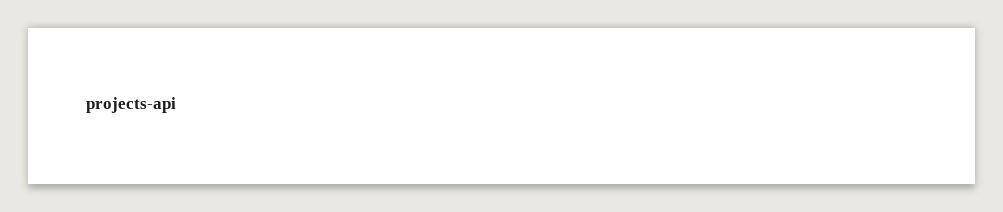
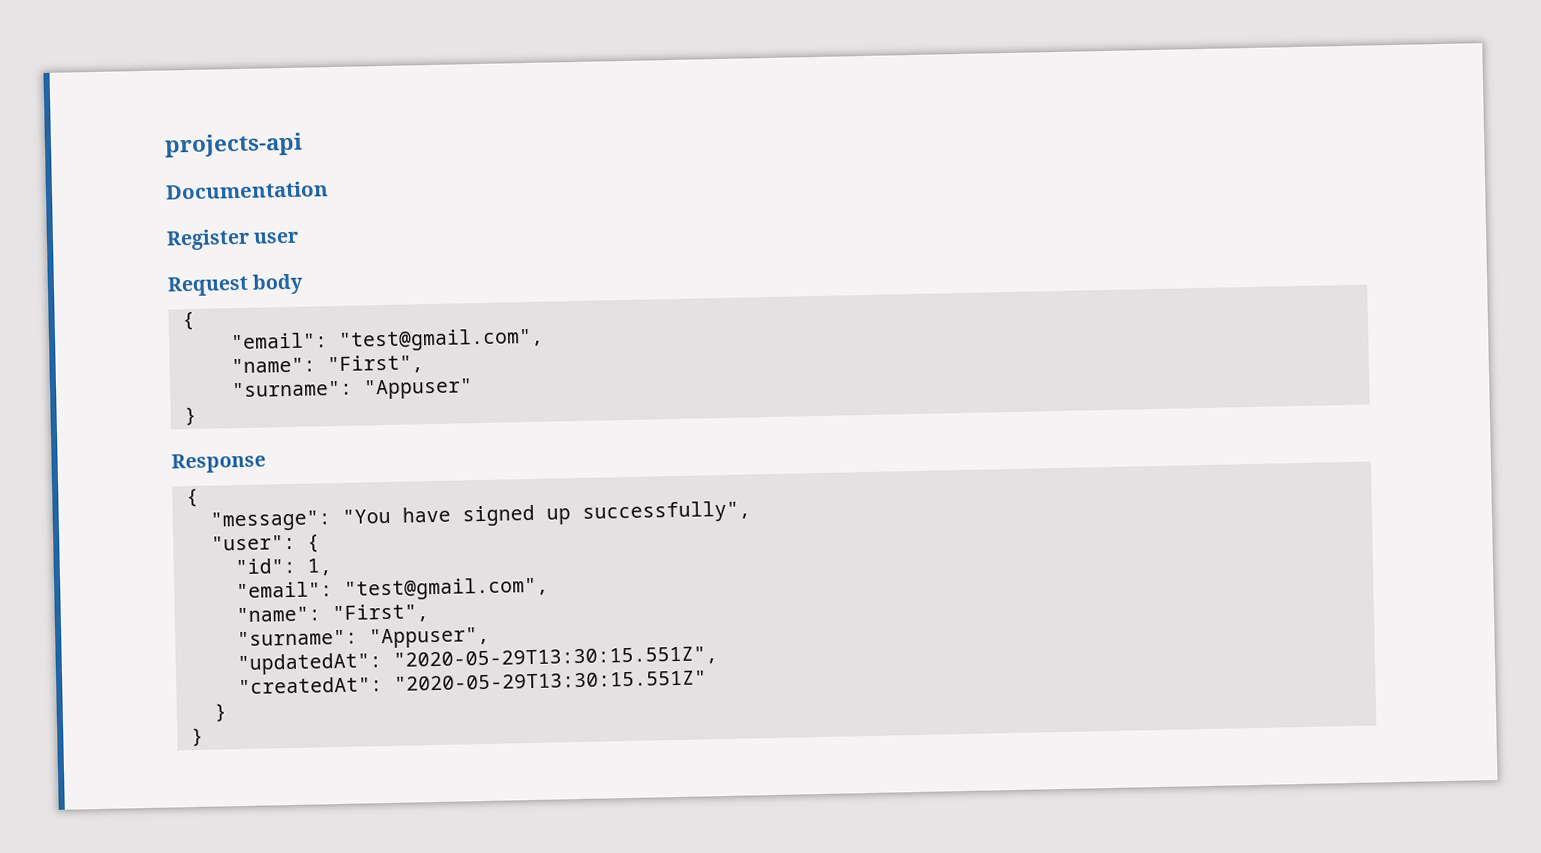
(176, 105) none -> [165,181,329,200] [166,228,300,251] [167,273,305,297] [181,311,195,331] [229,327,544,352] [230,354,424,375] [230,378,473,400] [183,406,197,426] [171,452,266,474] [185,488,199,508] [209,500,751,532] [210,534,320,553] [234,557,332,576] [235,576,549,601] [235,603,429,624] [236,626,490,649] [236,646,718,676] [237,670,707,695] [213,703,228,722] [190,727,204,747] // Documentation // Register user // Request body // { // "email": "test@gmail.com", // "name": "First", // "surname": "Appuser" // } // Response // { // "message": "You have signed up successfully", // "user": { // "id": 1, // "email": "test@gmail.com", // "name": "First", // "surname": "Appuser", // "updatedAt": "2020-05-29T13:30:15.551Z", // "createdAt": "2020-05-29T13:30:15.551Z" // } // }

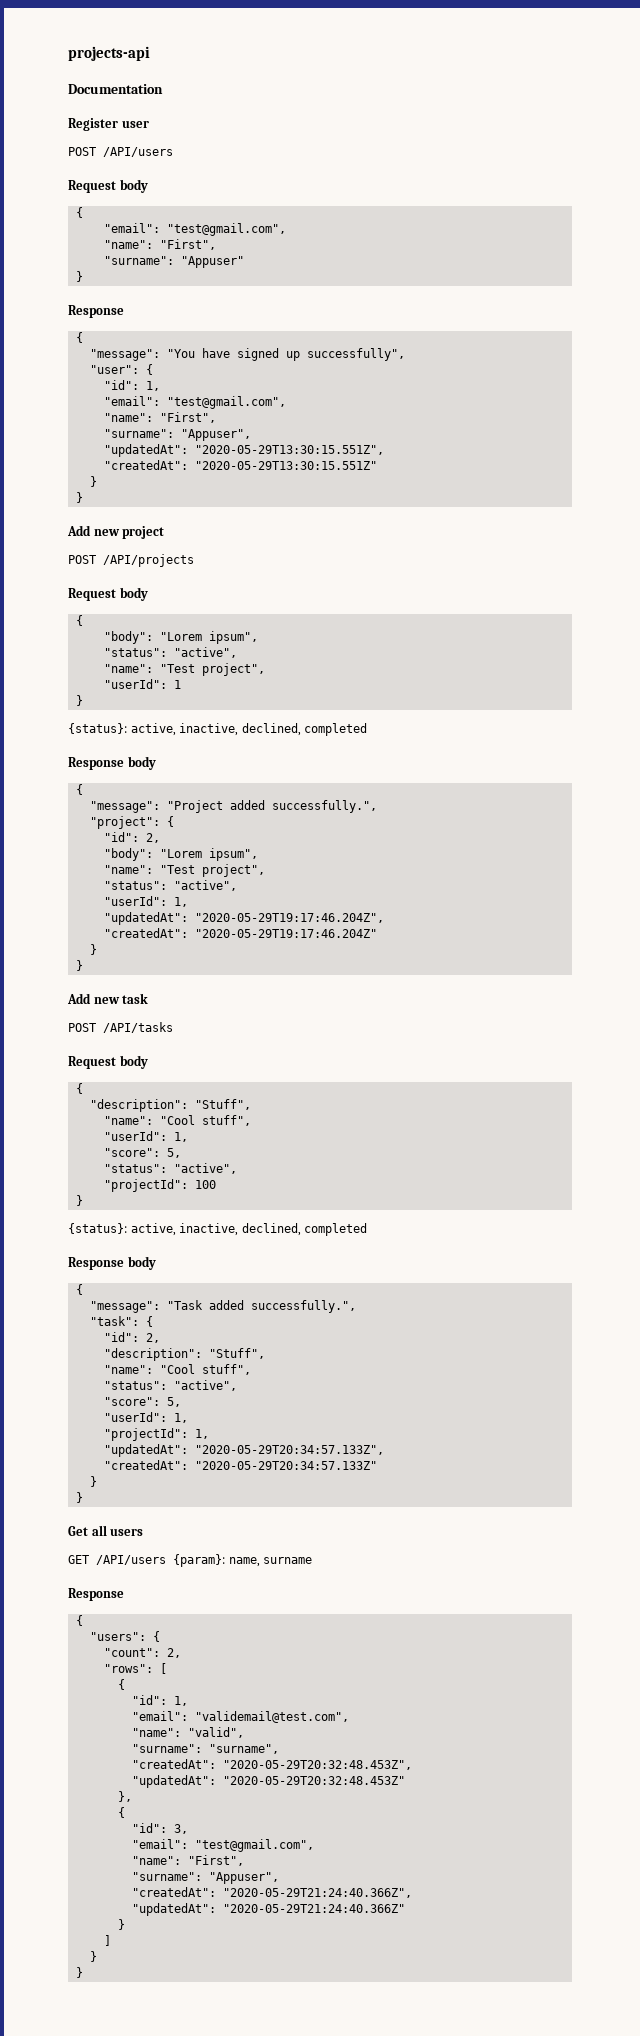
(300, 237) none -> [68,147,173,157] // POST /API/users
(204, 737) none -> [67,525,165,539] [68,554,194,567] [68,587,148,601] [75,615,83,626] [103,631,258,644] [103,647,237,658] [103,663,265,676] [103,679,181,689] [75,695,83,706] [68,723,368,736] [68,756,156,770] [75,784,83,795] [89,800,377,813] [89,816,174,829] [103,832,160,843] [103,848,258,861] [103,864,265,877] [103,880,237,891] [103,896,188,907] [103,912,384,925] [103,928,377,938] [89,944,97,955] [75,960,83,971] [67,993,149,1004] [68,1022,173,1033] [68,1055,148,1069] [75,1083,83,1094] [89,1099,251,1112] [103,1115,251,1126] [103,1131,188,1142] [103,1148,181,1158] [103,1163,237,1174] [103,1179,216,1192] [75,1195,83,1206] [68,1223,368,1236] [68,1256,156,1270] [75,1284,83,1295] [89,1300,356,1313] [89,1316,153,1327] [103,1332,160,1343] [103,1348,265,1361] [103,1364,251,1375] [103,1380,237,1391] [103,1397,181,1407] [103,1412,188,1423] [103,1428,209,1441] [103,1444,384,1457] [103,1460,377,1470] [89,1476,97,1487] [75,1492,83,1503] [68,1525,144,1536] [68,1554,313,1567] [68,1588,124,1601] [75,1615,83,1626] [89,1631,160,1642] [103,1648,181,1658] [103,1663,167,1674] [117,1679,125,1690] [131,1695,188,1706] [131,1711,349,1723] [131,1727,244,1738] [131,1744,279,1754] [131,1759,412,1770] [131,1775,405,1788] [117,1791,132,1802] [117,1807,125,1818] [131,1823,188,1834] [131,1839,314,1852] [131,1855,244,1866] [131,1872,279,1884] [131,1887,412,1898] [131,1903,405,1916] [117,1919,125,1930] [103,1935,111,1946] [89,1951,97,1962] [75,1967,83,1978] // Add new project // POST /API/projects // Request body // { // "body": "Lorem ipsum", // "status": "active", // "name": "Test project", // "userId": 1 // } // {status}: active, inactive, declined, completed // Response body // { // "message": "Project added successfully.", // "project": { // "id": 2, // "body": "Lorem ipsum", // "name": "Test project", // "status": "active", // "userId": 1, // "updatedAt": "2020-05-29T19:17:46.204Z", // "createdAt": "2020-05-29T19:17:46.204Z" // } // } // Add new task // POST /API/tasks // Request body // { // "description": "Stuff", // "name": "Cool stuff", // "userId": 1, // "score": 5, // "status": "active", // "projectId": 100 // } // {status}: active, inactive, declined, completed // Response body // { // "message": "Task added successfully.", // "task": { // "id": 2, // "description": "Stuff", // "name": "Cool stuff", // "status": "active", // "score": 5, // "userId": 1, // "projectId": 1, // "updatedAt": "2020-05-29T20:34:57.133Z", // "createdAt": "2020-05-29T20:34:57.133Z" // } // } // Get all users // GET /API/users {param}: name, surname // Response // { // "users": { // "count": 2, // "rows": [ // { // "id": 1, // "email": "validemail@test.com", // "name": "valid", // "surname": "surname", // "createdAt": "2020-05-29T20:32:48.453Z", // "updatedAt": "2020-05-29T20:32:48.453Z" // }, // { // "id": 3, // "email": "test@gmail.com", // "name": "First", // "surname": "Appuser", // "createdAt": "2020-05-29T21:24:40.366Z", // "updatedAt": "2020-05-29T21:24:40.366Z" // } // ] // } // }

